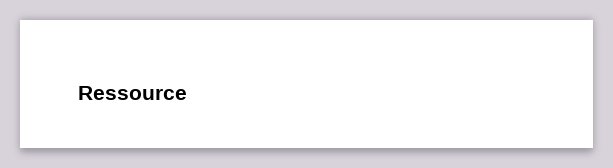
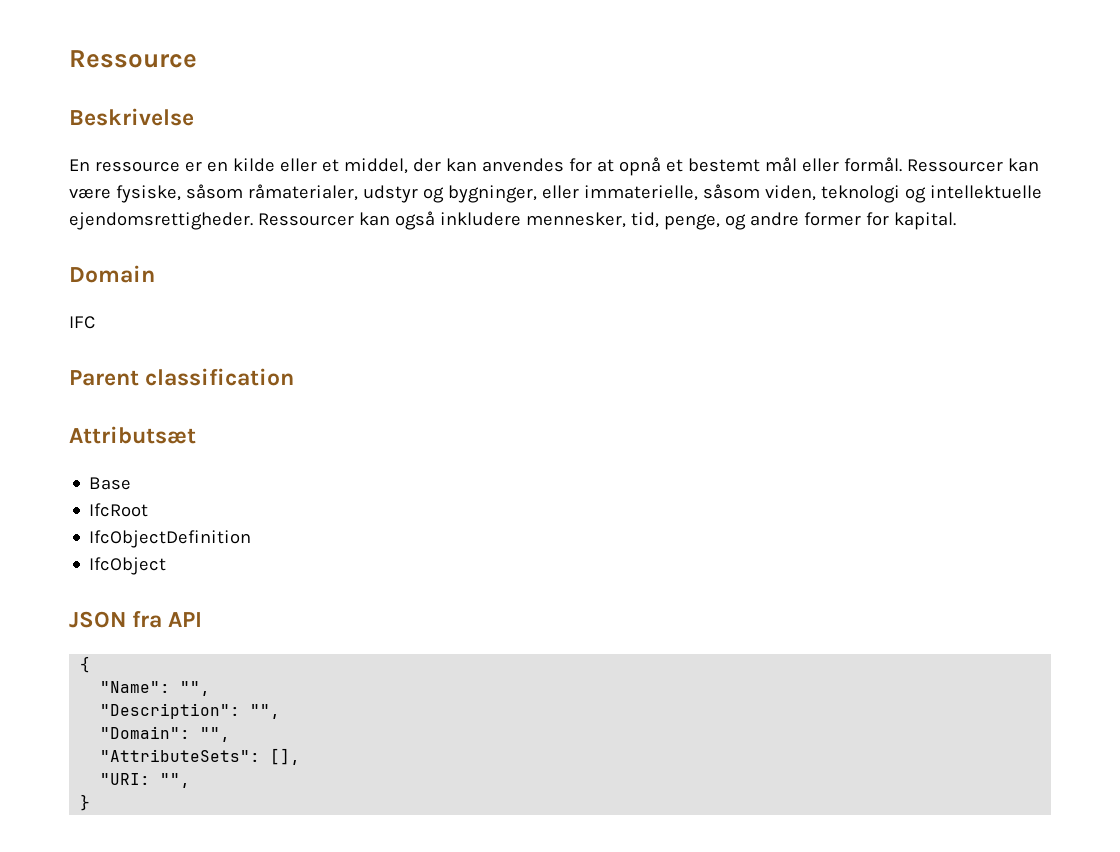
(187, 93) none -> [69,108,194,126] [69,157,1039,176] [69,184,1042,203] [69,211,956,230] [69,265,155,283] [69,316,95,329] [69,368,295,386] [69,426,196,444] [89,477,132,490] [89,503,149,517] [89,530,252,548] [89,557,167,575] [69,611,203,628] [80,656,91,673] [100,681,211,696] [100,703,281,719] [100,726,231,742] [100,748,301,765] [100,773,191,788] [80,794,91,811] // Beskrivelse // En ressource er en kilde eller et middel, der kan anvendes for at opnå et bestemt mål eller formål. Ressourcer kan være fysiske, såsom råmaterialer, udstyr og bygninger, eller immaterielle, såsom viden, teknologi og intellektuelle ejendomsrettigheder. Ressourcer kan også inkludere mennesker, tid, penge, og andre former for kapital. // Domain // IFC // Parent classification // Attributsæt // Base // IfcRoot // IfcObjectDefinition // IfcObject // JSON fra API // { // "Name": "", // "Description": "", // "Domain": "", // "AttributeSets": [], // "URI: "", // }

